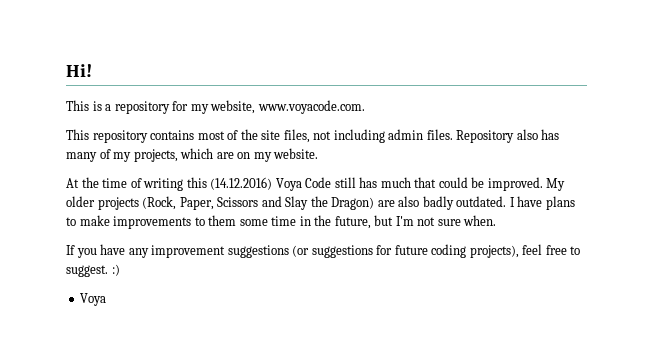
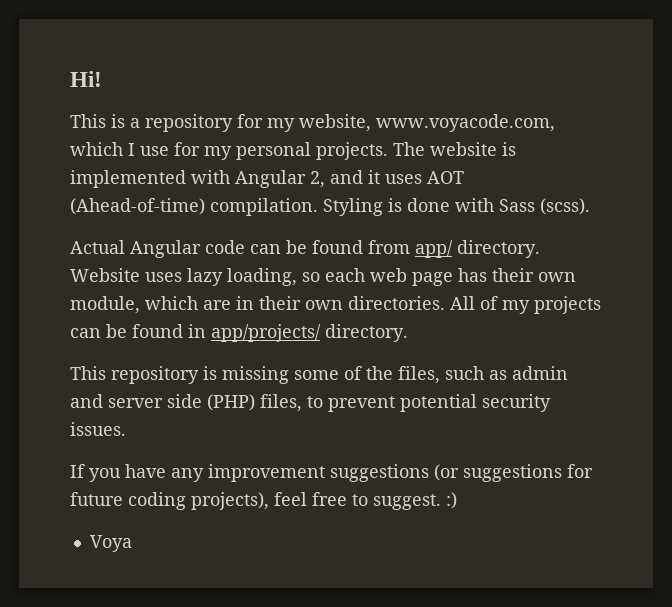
[257,100,365,114] [66,129,560,143] [66,148,319,162] [66,177,566,191] [66,196,575,210] [66,215,497,229] www.voyacode.com. // This repository contains most of the site files, not including admin files. Repository also has many of my projects, which are on my website. // At the time of writing this (14.12.2016) Voya Code still has much that could be improved. My older projects (Rock, Paper, Scissors and Slay the Dragon) are also badly outdated. I have plans to make improvements to them some time in the future, but I'm not sure when. -> [376,114,555,132] [70,142,516,160] [70,170,464,188] [70,198,590,216] [70,240,540,258] [70,268,576,286] [70,296,601,314] [70,324,408,342] [70,366,568,384] [70,394,551,412] [70,422,126,436] www.voyacode.com, which I use for my personal projects. The website is implemented with Angular 2, and it uses AOT (Ahead-of-time) compilation. Styling is done with Sass (scss). // Actual Angular code can be found from app/ directory. Website uses lazy loading, so each web page has their own module, which are in their own directories. All of my projects can be found in app/projects/ directory. // This repository is missing some of the files, such as admin and server side (PHP) files, to prevent potential security issues.

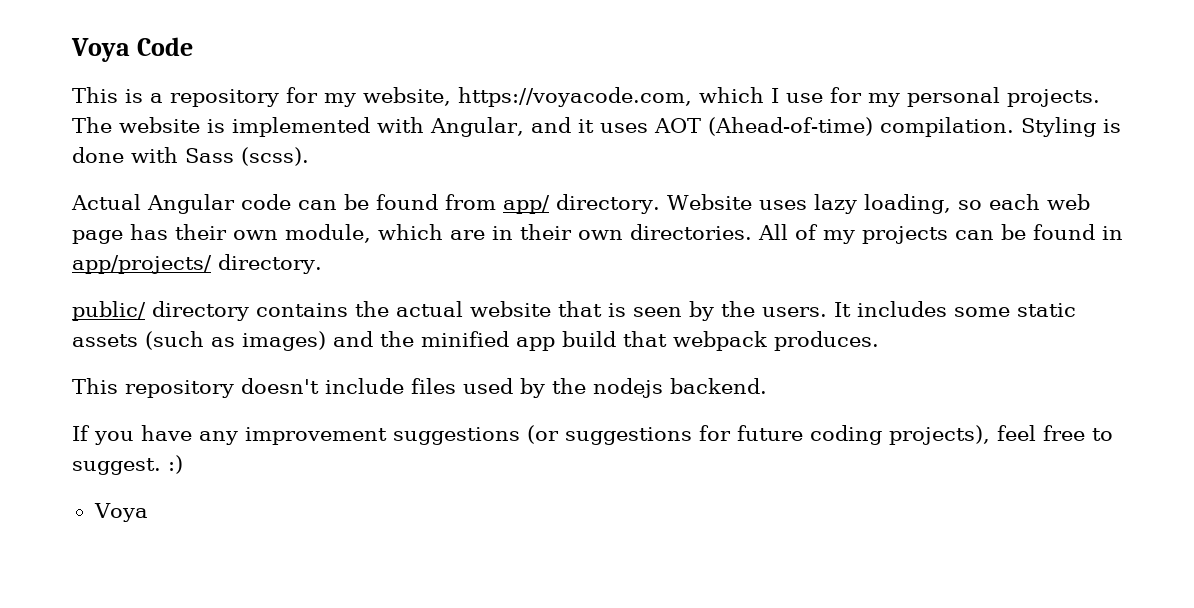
[70,71,102,87] Hi! -> [71,37,193,62] Voya Code
[376,114,555,132] www.voyacode.com, -> [458,87,692,107] https://voyacode.com,
[235,170,325,188] Angular 2, -> [430,117,524,137] Angular,
[70,366,568,384] [70,394,551,412] [70,422,126,436] This repository is missing some of the files, such as admin and server side (PHP) files, to prevent potential security issues. -> [72,301,1076,321] [72,331,879,351] [72,378,767,398] public/ directory contains the actual website that is seen by the users. It includes some static assets (such as images) and the minified app build that webpack produces. // This repository doesn't include files used by the nodejs backend.

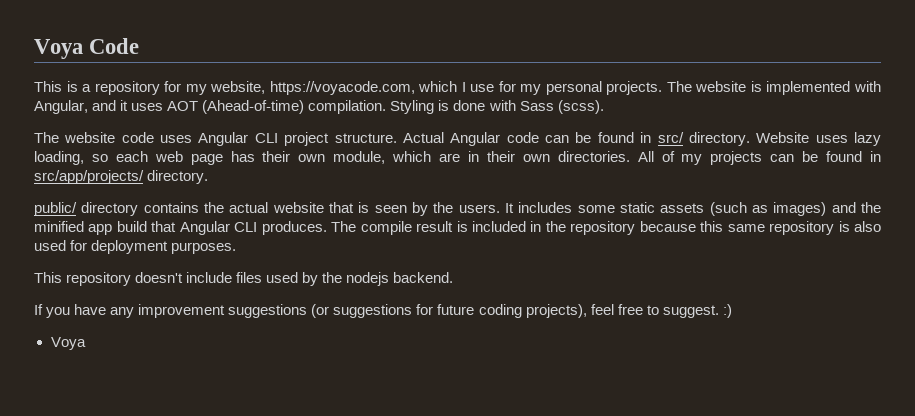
(309, 156) none -> [34,132,397,146] The website code uses Angular CLI project structure.
[445,194,550,214] from app/ -> [640,132,684,143] in src/
[72,255,212,274] app/projects/ -> [34,170,144,184] src/app/projects/
[673,331,767,351] webpack -> [179,221,258,235] Angular CLI
(879, 341) none -> [331,221,882,235] [34,240,237,254] The compile result is included in the repository because this same repository is also used for deployment purposes.

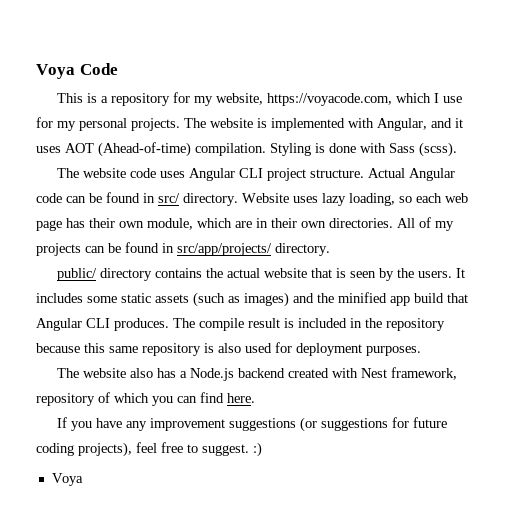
[34,272,454,286] This repository doesn't include files used by the nodejs backend. -> [56,367,457,381] [36,392,255,406] The website also has a Node.js backend created with Nest framework, repository of which you can find here.

